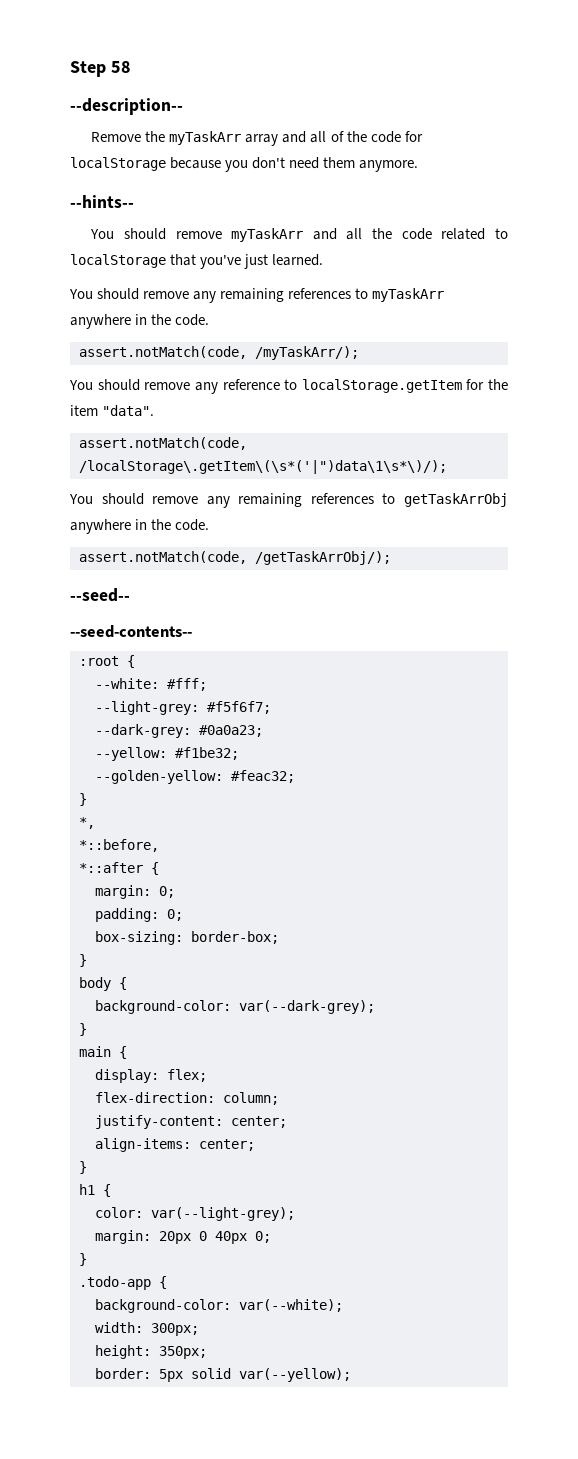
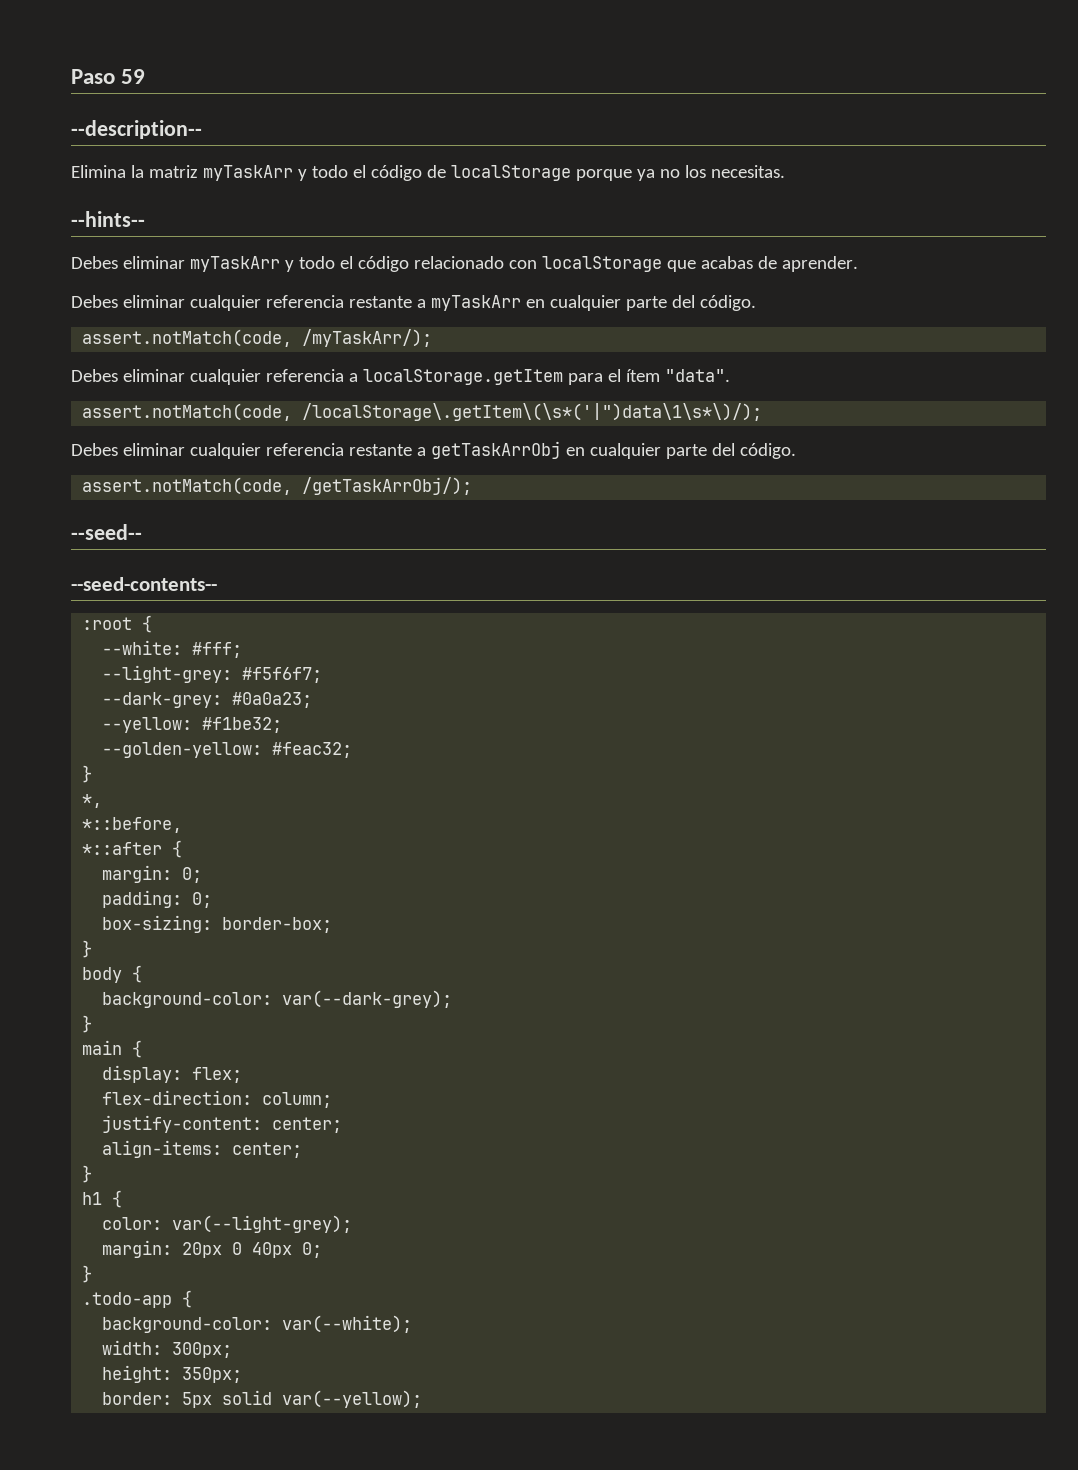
[70,61,131,77] Step 58 -> [71,69,146,84] Paso 59
[91,131,423,146] [70,157,419,172] [70,195,134,208] [90,228,509,242] [70,254,324,269] [69,288,445,303] [70,314,210,329] [79,346,359,360] [69,379,508,394] [70,405,155,416] [79,437,247,450] [79,460,447,474] [69,493,508,508] [70,519,210,534] Remove the myTaskArr array and all of the code for localStorage because you don't need them anymore. // --hints-- // You should remove myTaskArr and all the code related to localStorage that you've just learned. // You should remove any remaining references to myTaskArr anywhere in the code. // assert.notMatch(code, /myTaskArr/); // You should remove any reference to localStorage.getItem for the item "data". // assert.notMatch(code, /localStorage\.getItem\(\s*('|")data\1\s*\)/); // You should remove any remaining references to getTaskArrObj anywhere in the code. -> [71,165,785,181] [71,211,145,227] [71,256,858,272] [71,295,756,311] [82,329,433,347] [71,369,730,385] [82,403,763,421] [71,441,796,459] Elimina la matriz myTaskArr y todo el código de localStorage porque ya no los necesitas. // --hints-- // Debes eliminar myTaskArr y todo el código relacionado con localStorage que acabas de aprender. // Debes eliminar cualquier referencia restante a myTaskArr en cualquier parte del código. // assert.notMatch(code, /myTaskArr/); // Debes eliminar cualquier referencia a localStorage.getItem para el ítem "data". // assert.notMatch(code, /localStorage\.getItem\(\s*('|")data\1\s*\)/); // Debes eliminar cualquier referencia restante a getTaskArrObj en cualquier parte del código.

